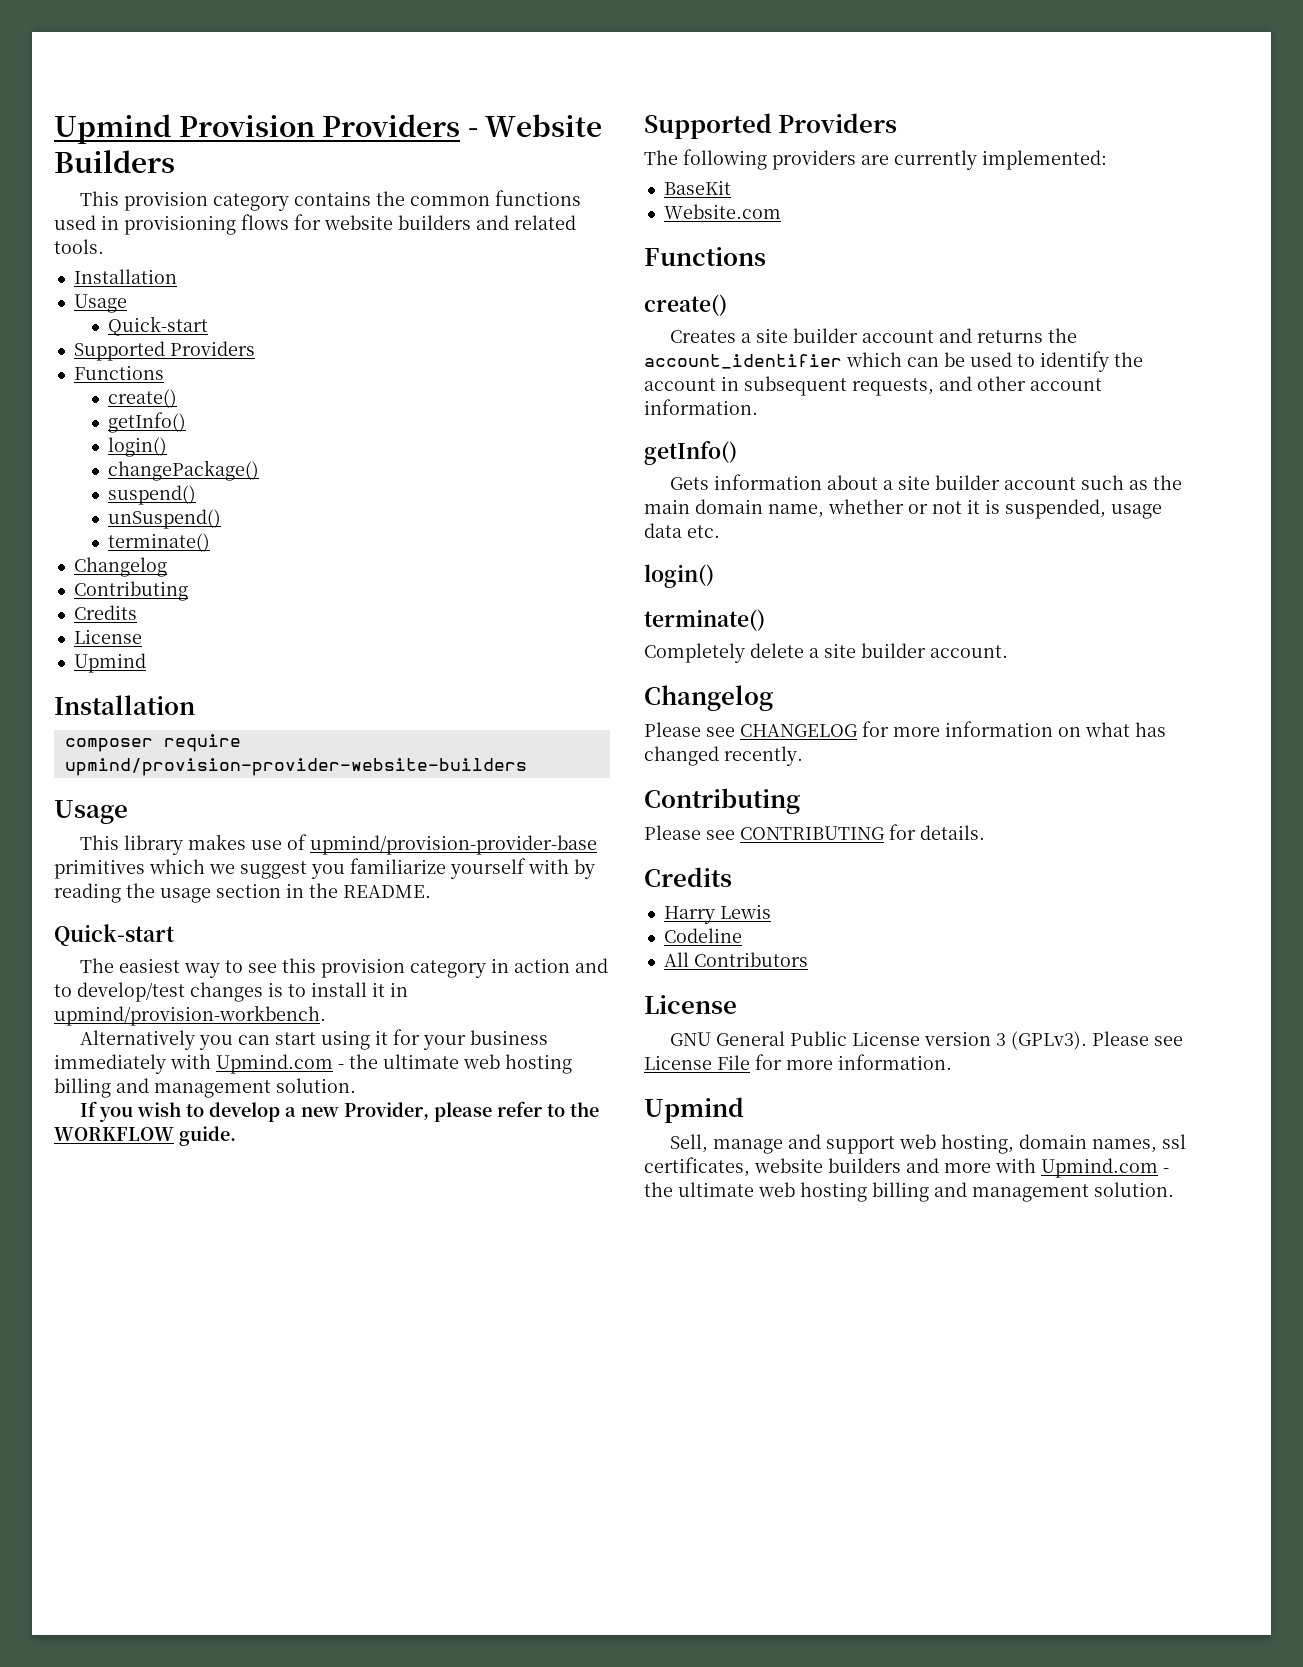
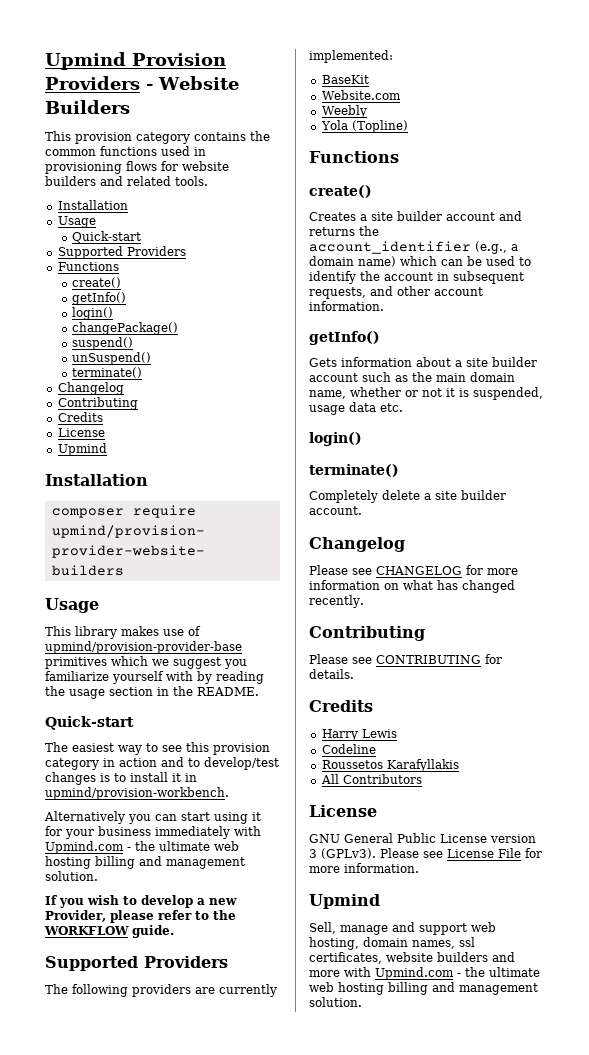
(781, 211) none -> [321,105,367,118] [320,120,408,133] // Weebly // Yola (Topline)
(842, 361) none -> [475,241,518,254] [309,256,396,267] (e.g., a domain name)
(742, 935) none -> [321,759,459,772] // Roussetos Karafyllakis

